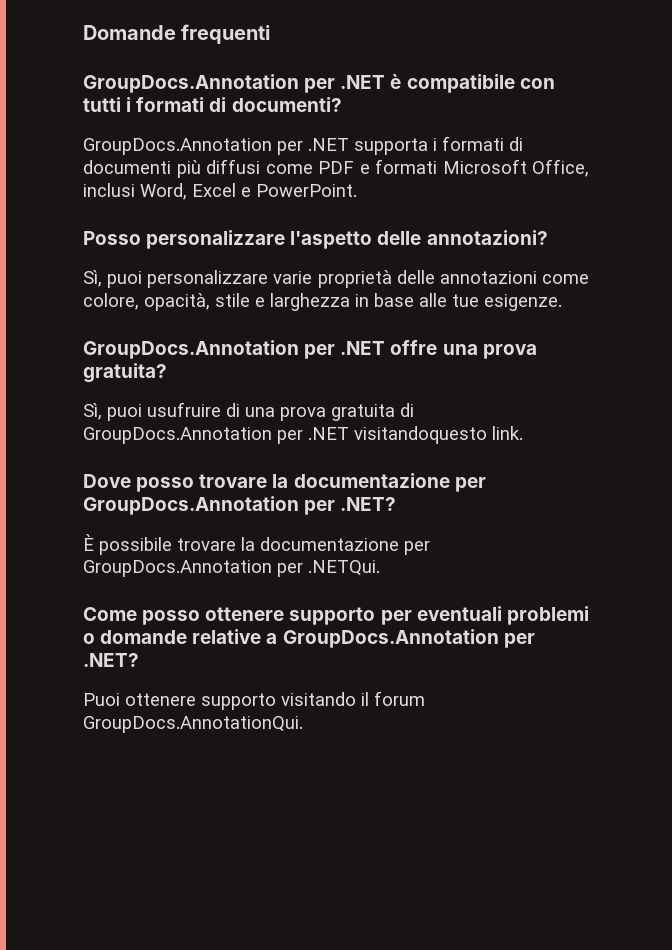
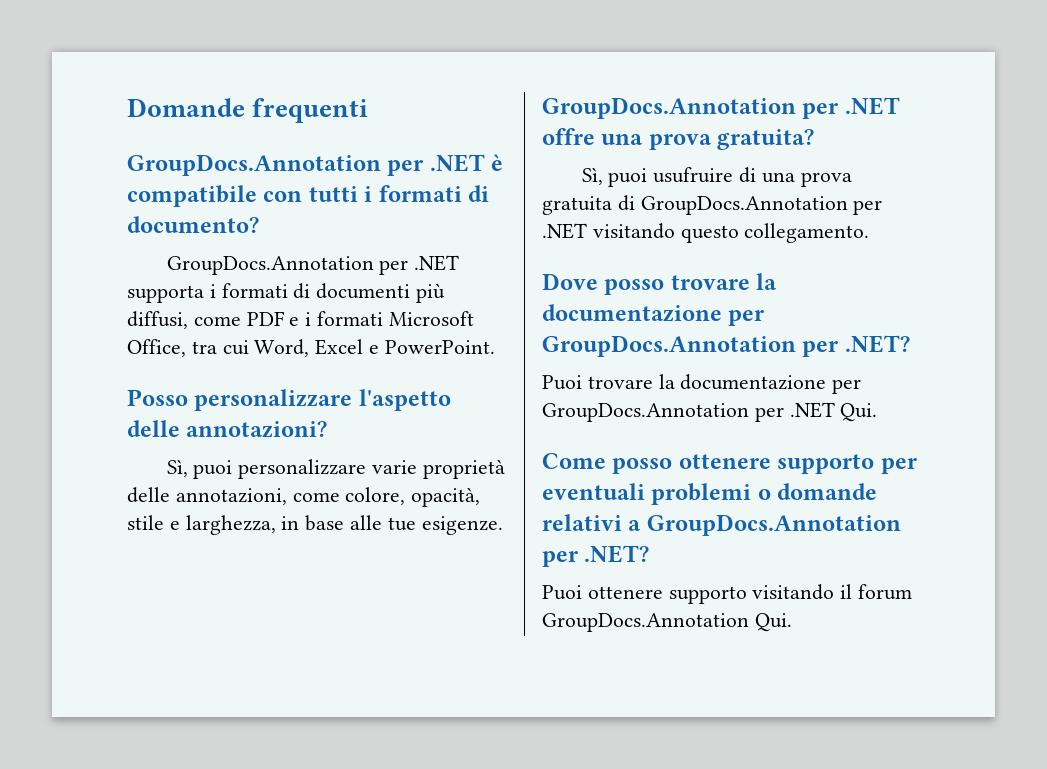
[231,97,342,112] documenti? -> [127,216,259,233] documento?
[206,159,260,174] diffusi -> [127,311,188,329] diffusi,
(370, 169) none -> [305,312,312,326] i
[83,183,135,197] inclusi -> [191,340,249,355] tra cui
[439,271,537,284] annotazioni -> [175,488,287,505] annotazioni,
[270,293,350,311] larghezza -> [185,515,276,535] larghezza,
[354,426,523,444] visitandoquesto link. -> [592,223,870,243] visitando questo collegamento.
[83,534,430,555] [83,560,380,577] È possibile trovare la documentazione per GroupDocs.Annotation per .NETQui. -> [542,374,862,394] [542,402,878,422] Puoi trovare la documentazione per GroupDocs.Annotation per .NET Qui.
[192,629,262,644] relative -> [542,514,622,531] relativi
[83,716,303,733] GroupDocs.AnnotationQui. -> [542,613,792,632] GroupDocs.Annotation Qui.

